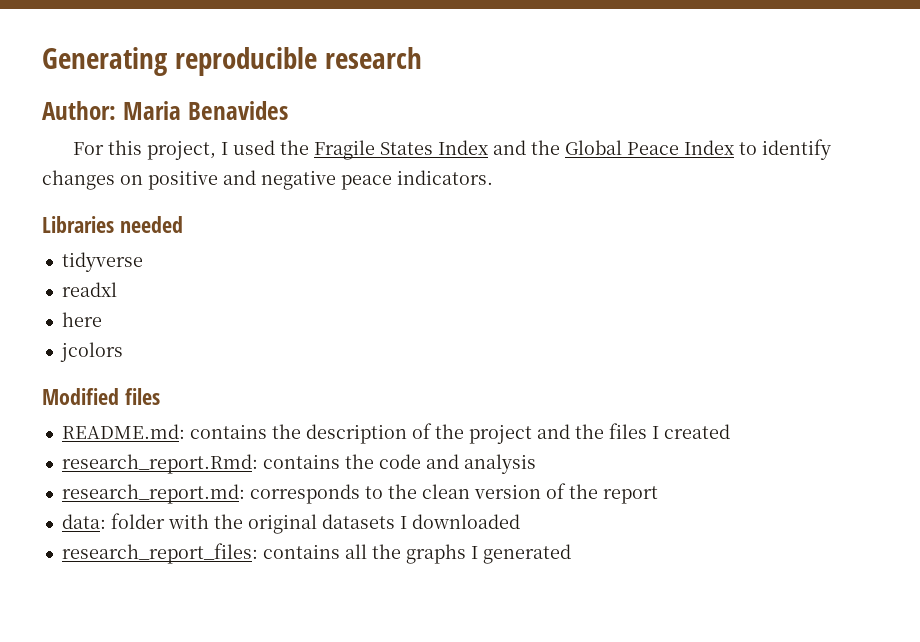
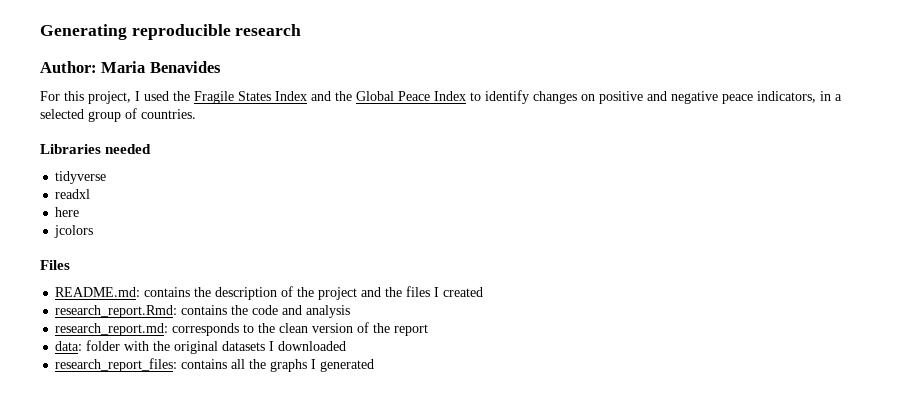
[397,170,493,185] indicators. -> [757,91,842,103] [40,108,196,122] indicators, in a selected group of countries.
[42,388,160,405] Modified files -> [40,260,70,270] Files

